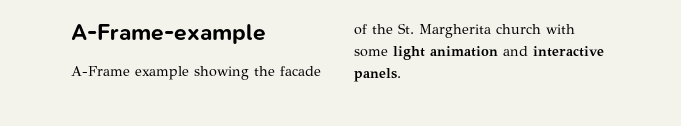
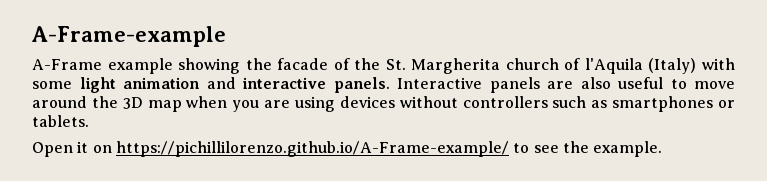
(541, 29) none -> [564,58,697,74] of l'Aquila (Italy)
(401, 75) none -> [397,77,735,93] [32,96,735,112] [32,115,89,127] [32,141,663,157] Interactive panels are also useful to move around the 3D map when you are using devices without controllers such as smartphones or tablets. // Open it on https://pichillilorenzo.github.io/A-Frame-example/ to see the example.

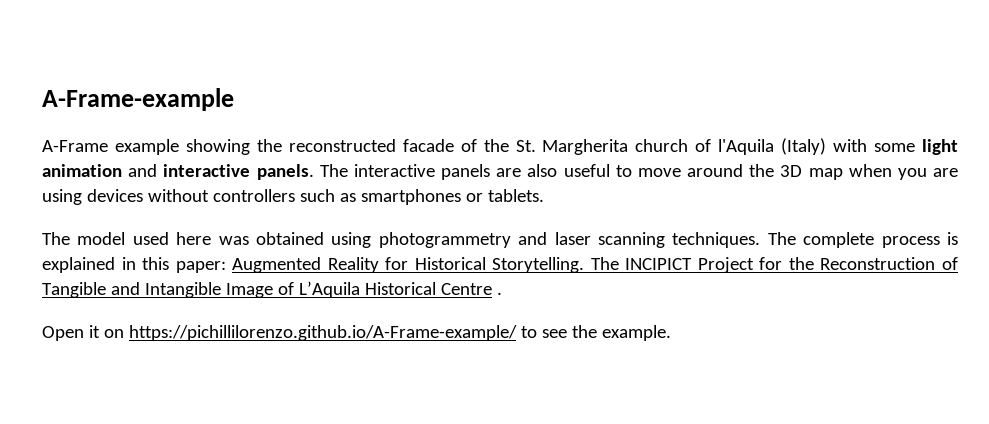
(272, 64) none -> [288,139,396,152] reconstructed
[397,77,482,89] Interactive -> [319,164,435,177] The interactive
(89, 121) none -> [42,232,958,248] [42,257,958,273] [42,281,502,298] // The model used here was obtained using photogrammetry and laser scanning techniques. The complete process is explained in this paper: Augmented Reality for Historical Storytelling. The INCIPICT Project for the Reconstruction of Tangible and Intangible Image of L’Aquila Historical Centre .

